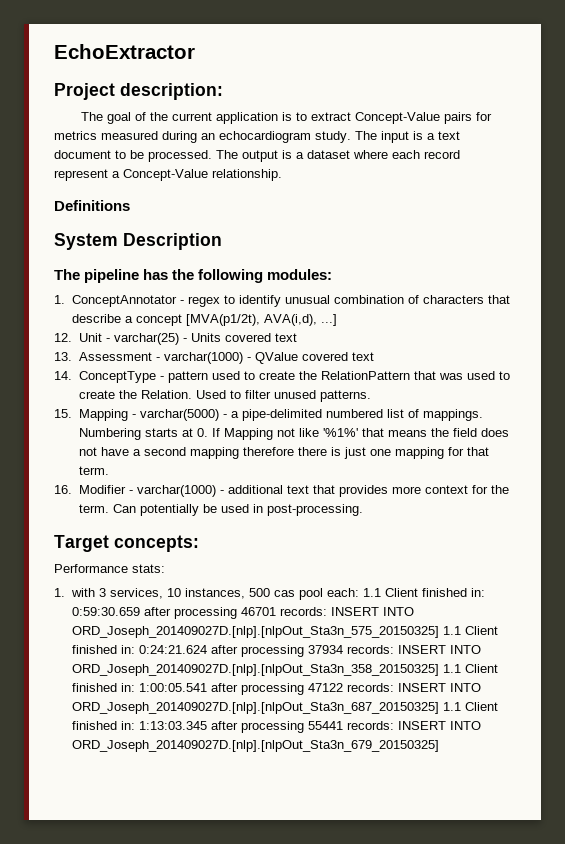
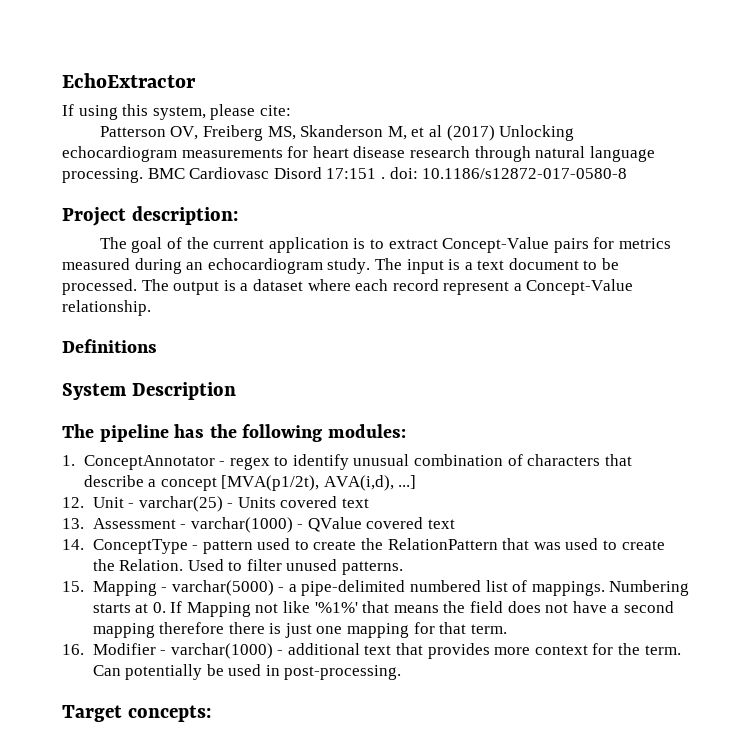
(195, 51) none -> [62,104,291,120] [99,125,575,141] [62,146,655,162] [62,167,628,183] // If using this system, please cite: // Patterson OV, Freiberg MS, Skanderson M, et al (2017) Unlocking echocardiogram measurements for heart disease research through natural language processing. BMC Cardiovasc Disord 17:151 . doi: 10.1186/s12872-017-0580-8
[54,564,165,573] [54,588,485,600] [71,607,414,619] [71,626,498,638] [71,645,481,657] [71,664,498,676] [71,683,481,695] [71,702,498,714] [71,721,481,733] [71,740,439,752] // Performance stats: // 1. with 3 services, 10 instances, 500 cas pool each: 1.1 Client finished in: 0:59:30.659 after processing 46701 records: INSERT INTO ORD_Joseph_201409027D.[nlp].[nlpOut_Sta3n_575_20150325] 1.1 Client finished in: 0:24:21.624 after processing 37934 records: INSERT INTO ORD_Joseph_201409027D.[nlp].[nlpOut_Sta3n_358_20150325] 1.1 Client finished in: 1:00:05.541 after processing 47122 records: INSERT INTO ORD_Joseph_201409027D.[nlp].[nlpOut_Sta3n_687_20150325] 1.1 Client finished in: 1:13:03.345 after processing 55441 records: INSERT INTO ORD_Joseph_201409027D.[nlp].[nlpOut_Sta3n_679_20150325] -> (211, 713) none

